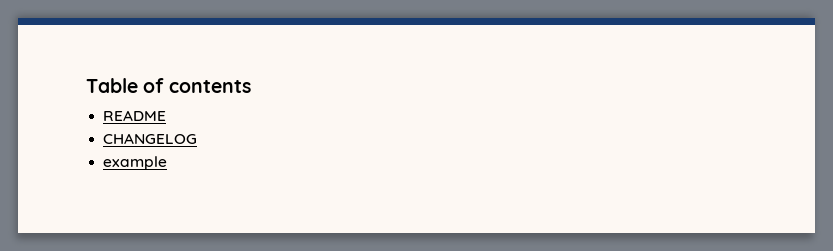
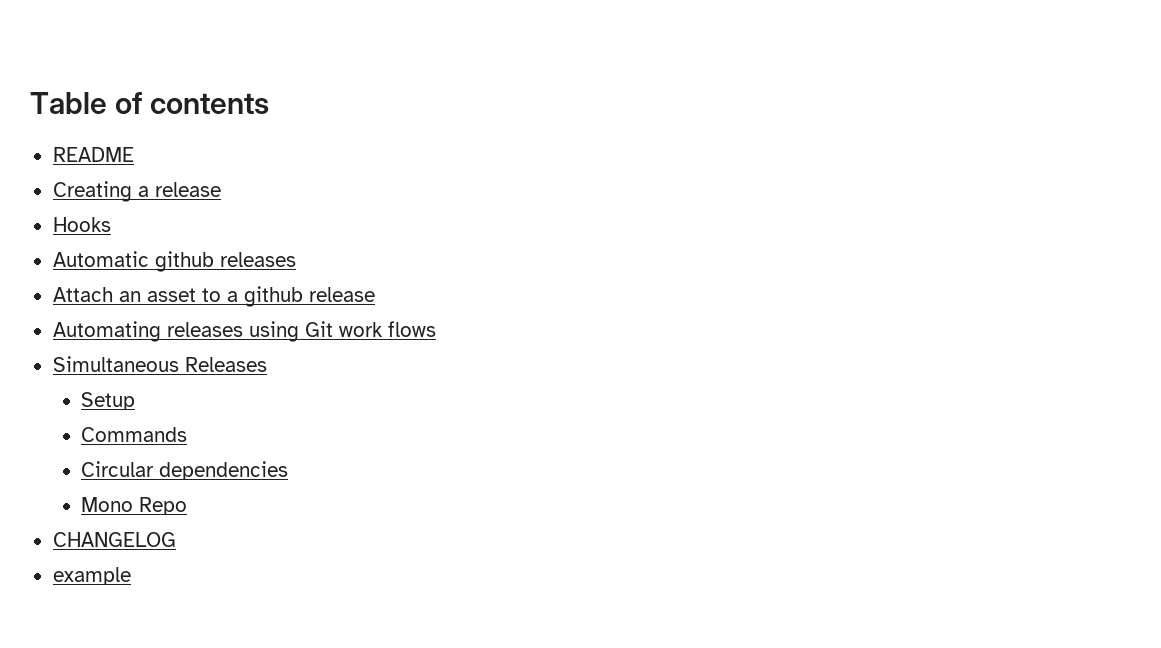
(167, 115) none -> [52,181,221,202] [52,217,111,232] [52,251,296,272] [52,286,375,307] [52,321,436,342] [52,356,267,372] [81,392,136,410] [81,427,188,442] [81,461,289,480] [81,497,188,515] // Creating a release // Hooks // Automatic github releases // Attach an asset to a github release // Automating releases using Git work flows // Simultaneous Releases // Setup // Commands // Circular dependencies // Mono Repo

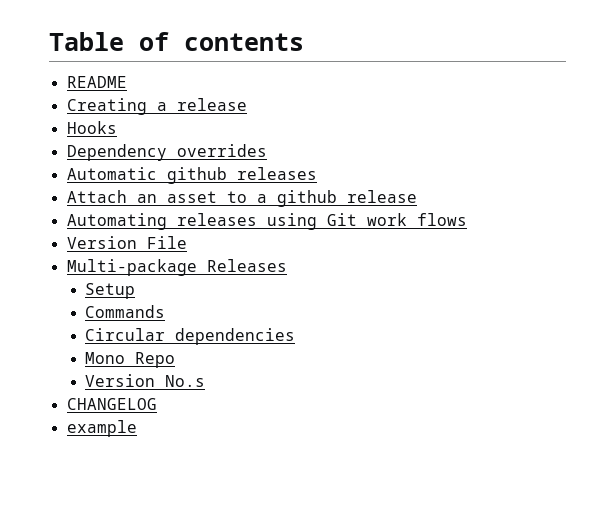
(111, 224) none -> [66,144,267,161] // Dependency overrides
[52,356,179,372] Simultaneous -> [66,236,187,249] [66,259,197,276] Version File // Multi-package
(188, 506) none -> [85,374,206,387] // Version No.s

